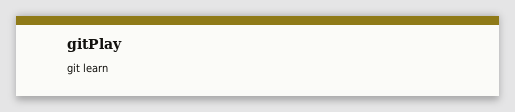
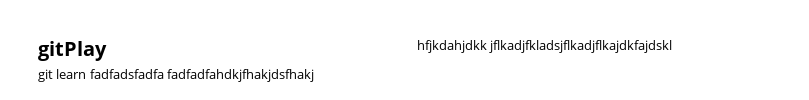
(108, 68) none -> [89,69,315,82] [417,40,673,53] fadfadsfadfa fadfadfahdkjfhakjdsfhakj hfjkdahjdkk jflkadjfkladsjflkadjflkajdkfajdskl

